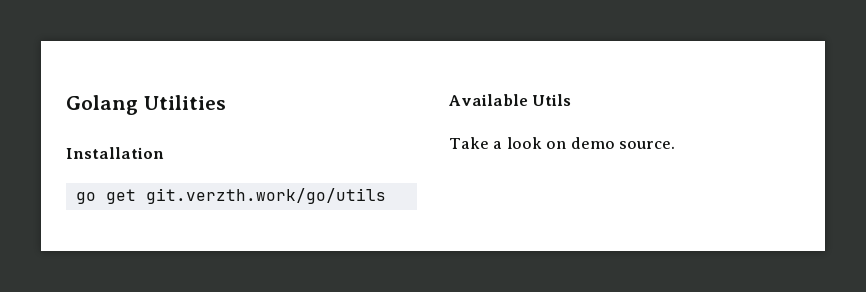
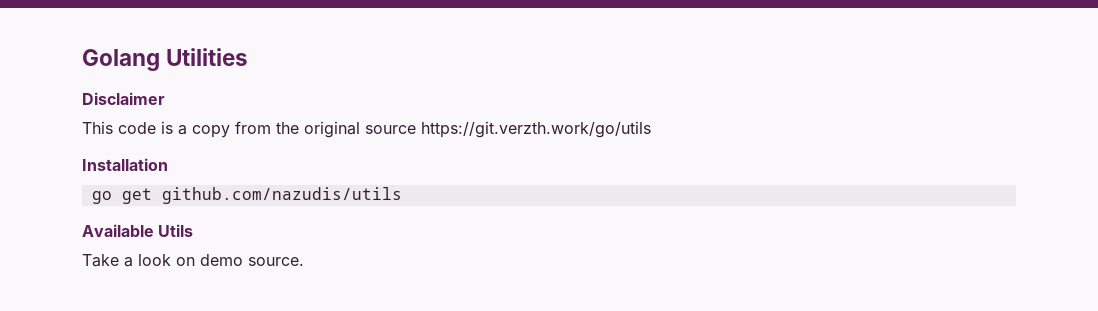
(226, 102) none -> [82,92,165,105] [82,121,651,138] // Disclaimer // This code is a copy from the original source https://git.verzth.work/go/utils
[145,188,386,204] git.verzth.work/go/utils -> [161,187,402,204] github.com/nazudis/utils

